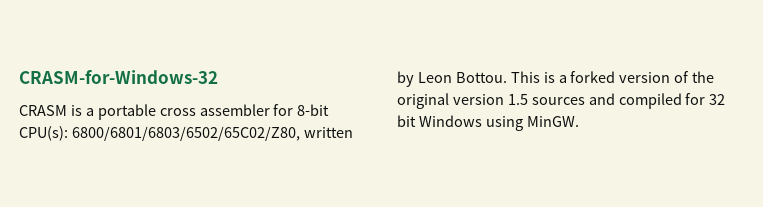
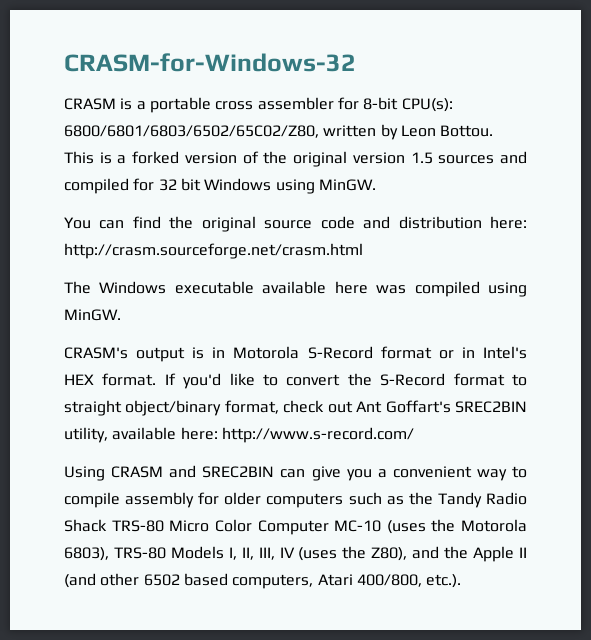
(579, 121) none -> [64,216,527,232] [64,243,363,259] [64,281,528,297] [64,309,121,321] [64,346,527,362] [64,373,527,389] [64,400,527,416] [64,427,414,443] [64,465,528,481] [64,492,527,508] [64,519,527,535] [64,546,527,562] [64,573,462,589] // You can find the original source code and distribution here: http://crasm.sourceforge.net/crasm.html // The Windows executable available here was compiled using MinGW. // CRASM's output is in Motorola S-Record format or in Intel's HEX format. If you'd like to convert the S-Record format to straight object/binary format, check out Ant Goffart's SREC2BIN utility, available here: http://www.s-record.com/ // Using CRASM and SREC2BIN can give you a convenient way to compile assembly for older computers such as the Tandy Radio Shack TRS-80 Micro Color Computer MC-10 (uses the Motorola 6803), TRS-80 Models I, II, III, IV (uses the Z80), and the Apple II (and other 6502 based computers, Atari 400/800, etc.).

